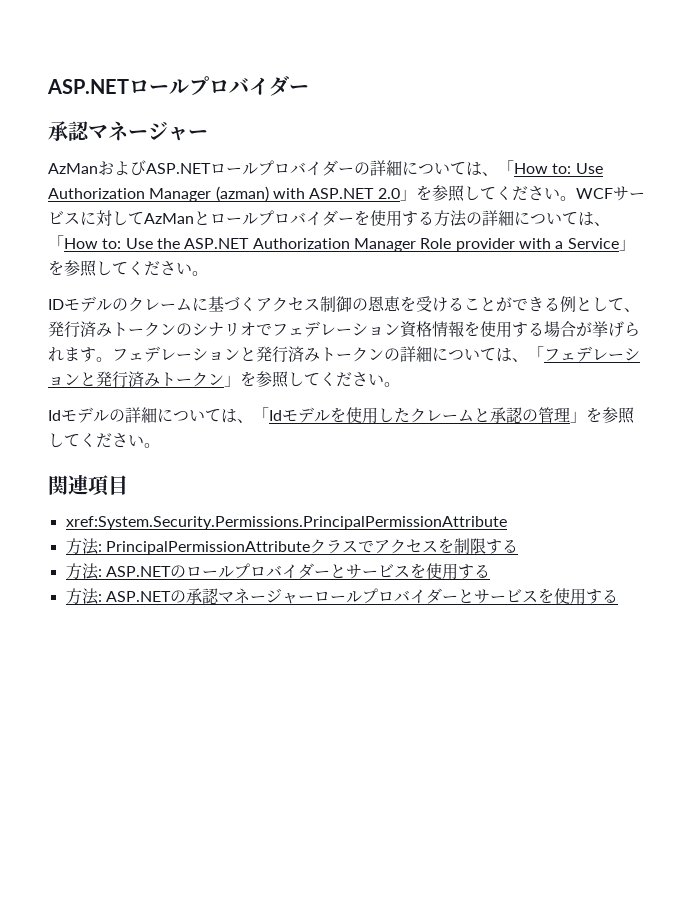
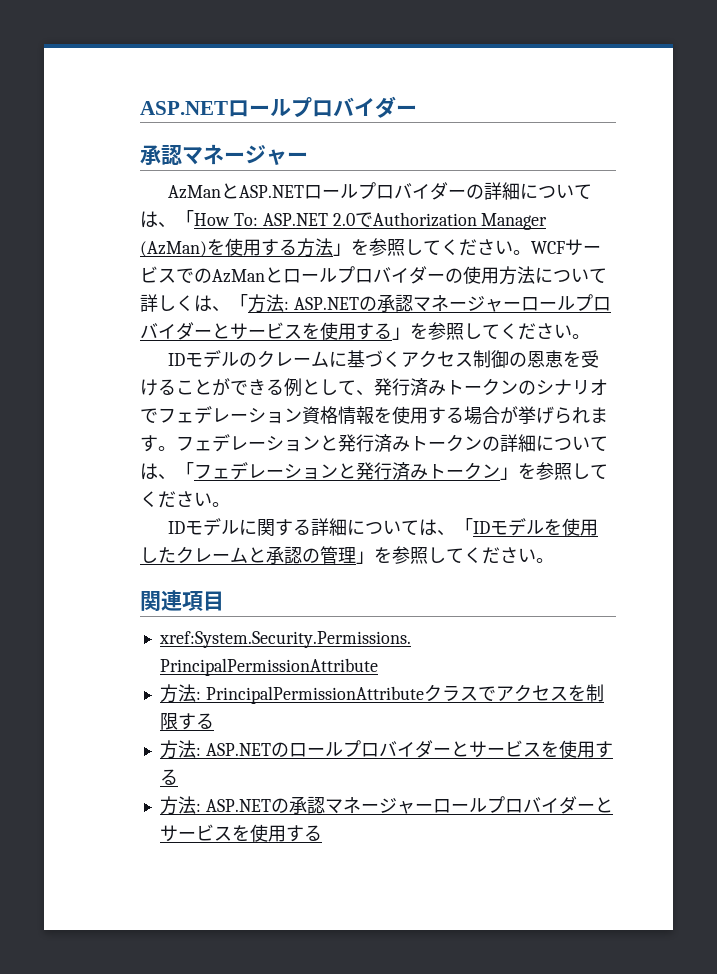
[98,160,146,176] および -> [221,183,240,199] と
[552,163,603,174] [48,186,400,202] to: Use Authorization Manager (azman) with ASP.NET 2.0 -> [233,212,548,230] [140,238,333,257] To: ASP.NET 2.0でAuthorization Manager (AzMan)を使用する方法
[80,210,144,226] に対して -> [176,268,212,283] での
[354,210,610,227] [48,235,619,252] を使用する方法の詳細については、「How to: Use the ASP.NET Authorization Manager Role provider with a Service -> [445,266,607,285] [140,294,611,313] [140,322,392,340] の使用方法について詳しくは、「方法: ASP.NETの承認マネージャーロールプロバイダーとサービスを使用する
[48,407,282,423] Idモデルの詳細については、「Id -> [168,518,491,536] IDモデルに関する詳細については、「ID

